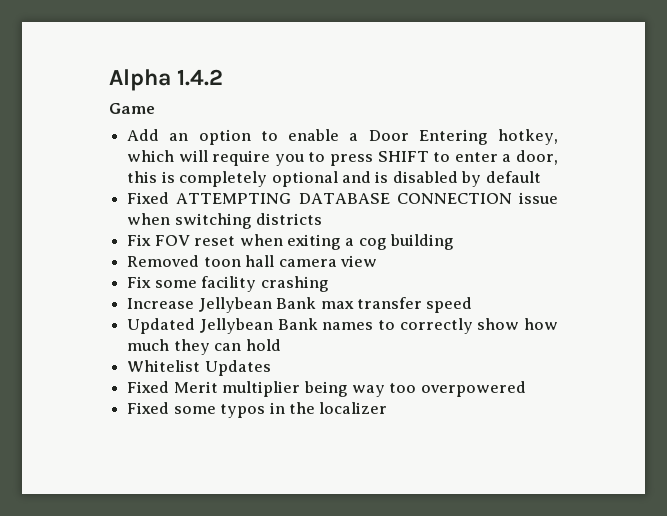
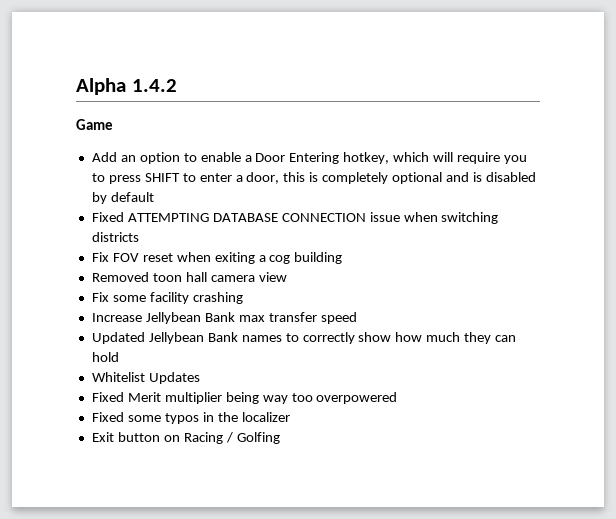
(388, 408) none -> [91,432,280,444] // Exit button on Racing / Golfing

